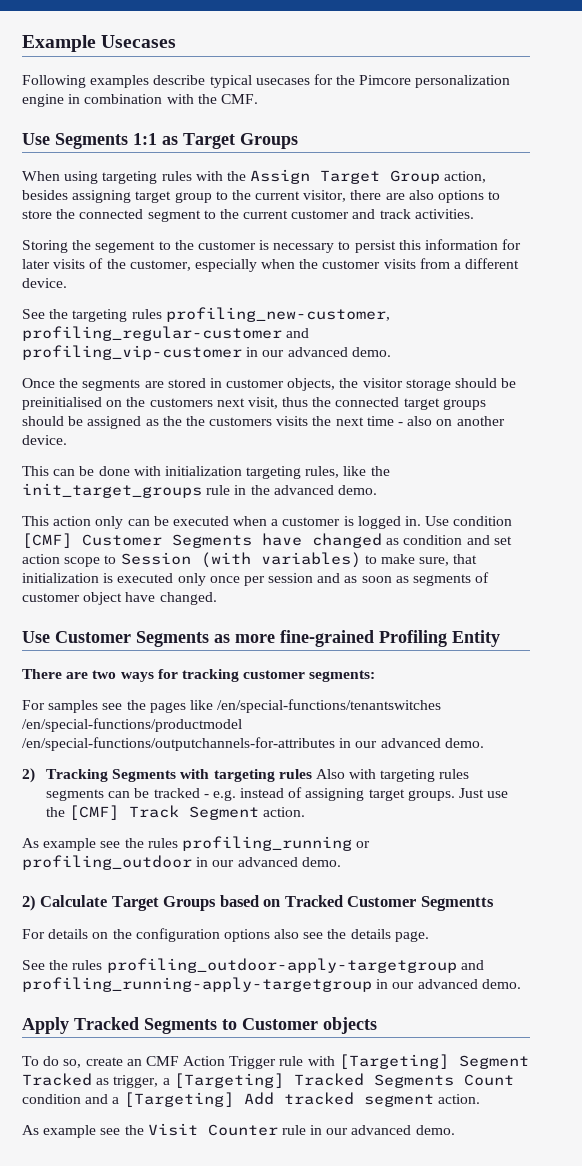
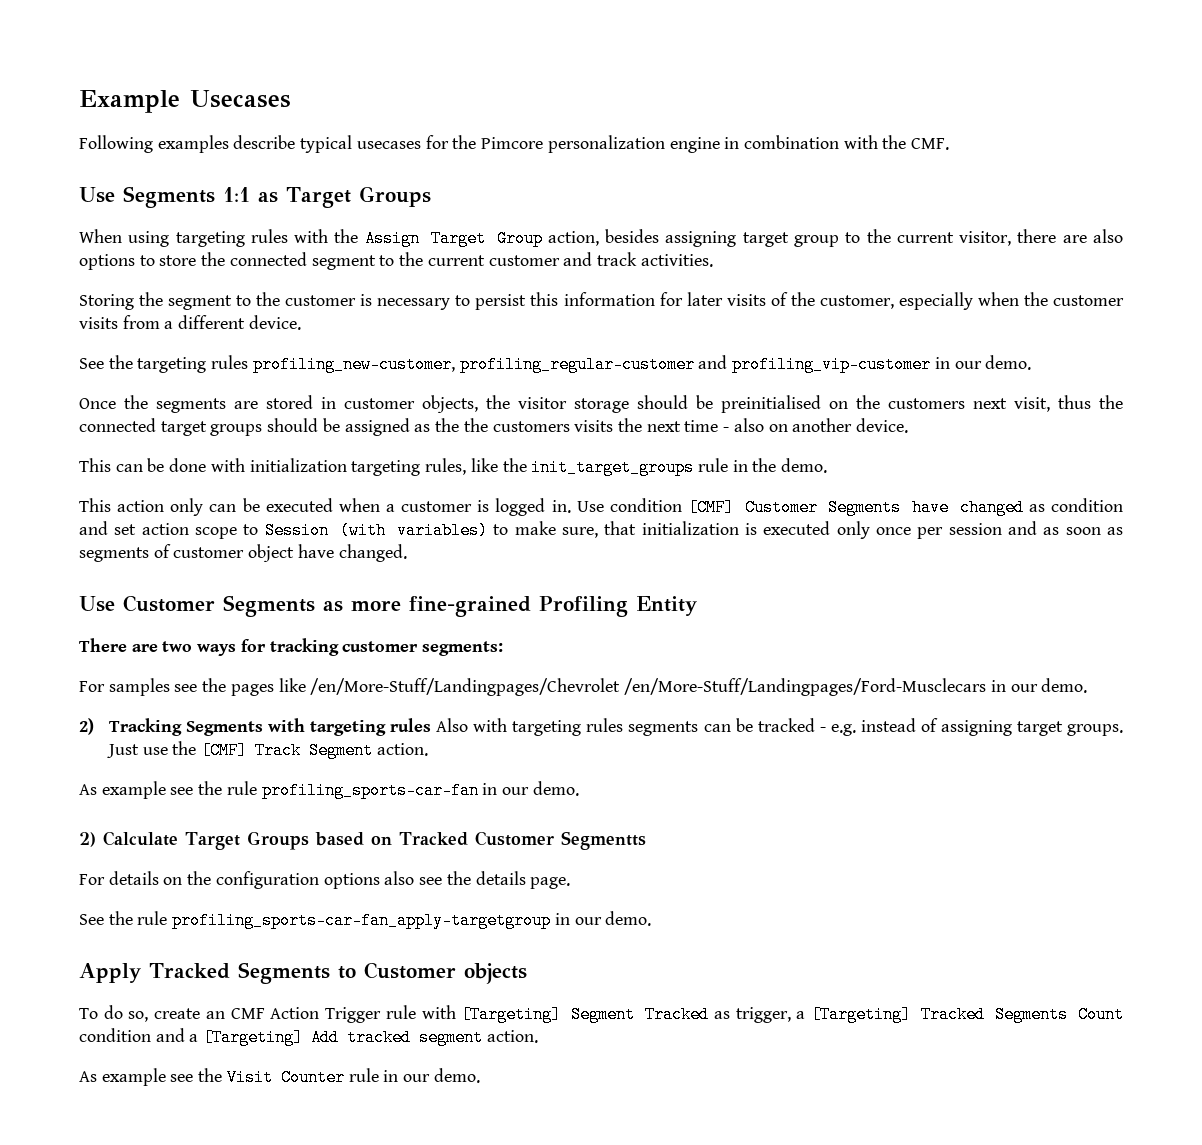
[95,241,156,253] segement -> [168,295,233,310] segment
[287,347,348,357] advanced -> (982, 365) none
[273,485,334,495] advanced -> (777, 465) none
[217,699,442,713] [22,718,242,732] [22,737,441,751] /en/special-functions/tenantswitches /en/special-functions/productmodel /en/special-functions/outputchannels-for-attributes in our advanced -> [310,678,1038,696] /en/More-Stuff/Landingpages/Chevrolet /en/More-Stuff/Landingpages/Ford-Musclecars in our
[147,836,371,851] [22,855,298,870] rules profiling_running or profiling_outdoor in our advanced -> [226,781,530,799] rule profiling_sports-car-fan in our
[72,958,484,973] [22,977,478,992] rules profiling_outdoor-apply-targetgroup and profiling_running-apply-targetgroup in our advanced -> [137,911,602,929] rule profiling_sports-car-fan_apply-targetgroup in our
[351,1125,412,1135] advanced -> (431, 1078) none

